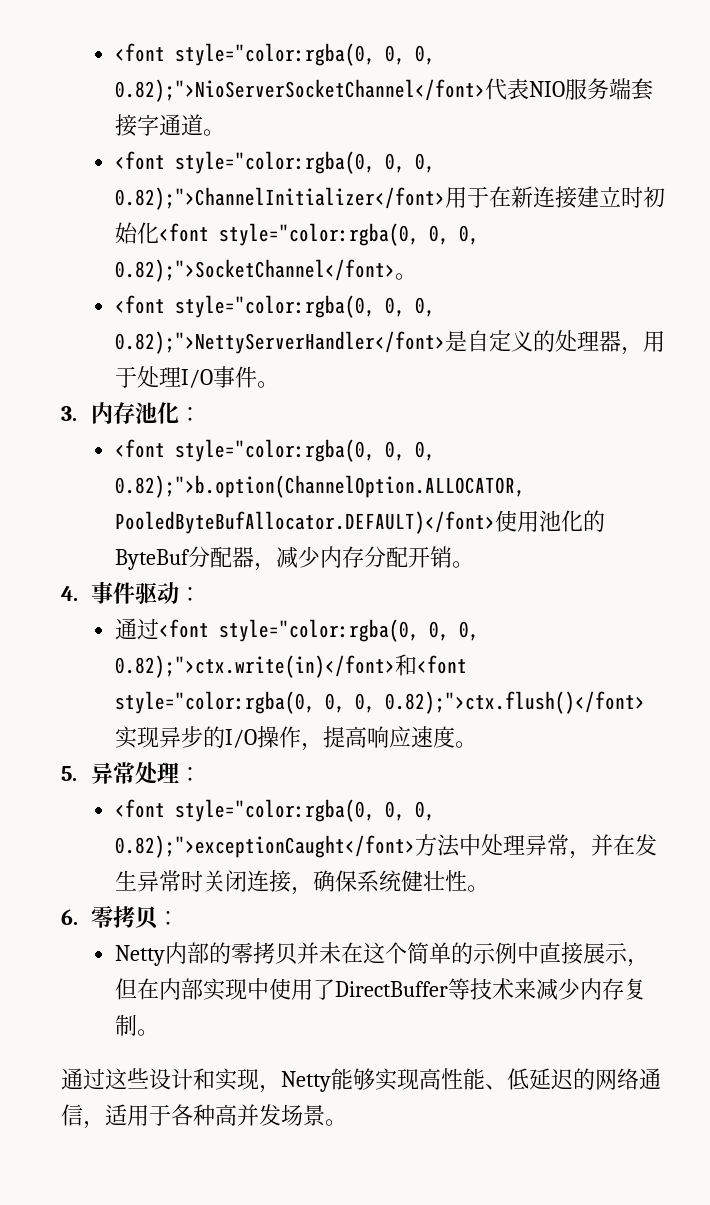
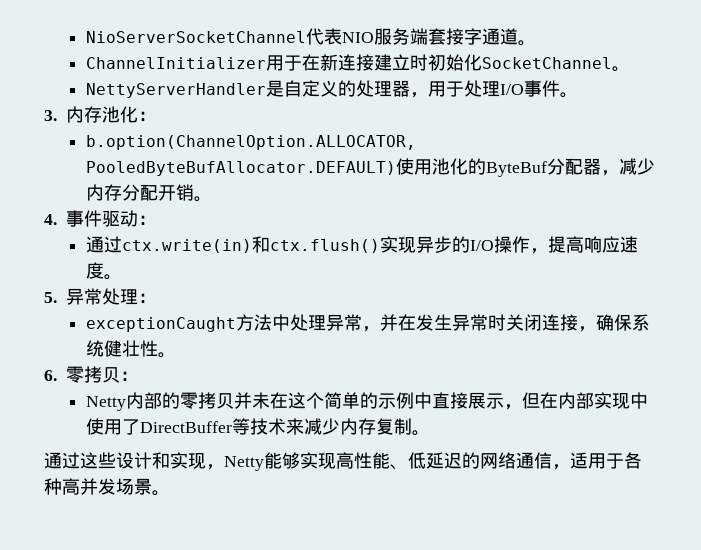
[115,43,436,66] [115,79,486,102] <font style="color:rgba(0, 0, 0, 0.82);">NioServerSocketChannel</font> -> [85,31,306,43] NioServerSocketChannel
[115,151,436,174] [115,187,446,210] <font style="color:rgba(0, 0, 0, 0.82);">ChannelInitializer</font> -> [85,57,266,69] ChannelInitializer
[159,223,480,246] [115,259,418,282] [115,295,436,318] [115,331,446,354] <font style="color:rgba(0, 0, 0, 0.82);">SocketChannel</font>。 // <font style="color:rgba(0, 0, 0, 0.82);">NettyServerHandler</font> -> [481,57,630,72] [85,83,266,98] SocketChannel。 // NettyServerHandler
[115,439,436,462] [115,475,526,498] [115,511,496,534] <font style="color:rgba(0, 0, 0, 0.82);">b.option(ChannelOption.ALLOCATOR, PooledByteBufAllocator.DEFAULT)</font> -> [85,135,416,150] [85,161,396,176] b.option(ChannelOption.ALLOCATOR, PooledByteBufAllocator.DEFAULT)
[159,619,480,642] [115,654,468,678] [115,691,646,714] <font style="color:rgba(0, 0, 0, 0.82);">ctx.write(in)</font>和<font style="color:rgba(0, 0, 0, 0.82);">ctx.flush()</font> -> [121,236,380,253] ctx.write(in)和ctx.flush()
[115,799,436,822] [115,835,416,858] <font style="color:rgba(0, 0, 0, 0.82);">exceptionCaught</font> -> [85,317,236,332] exceptionCaught

